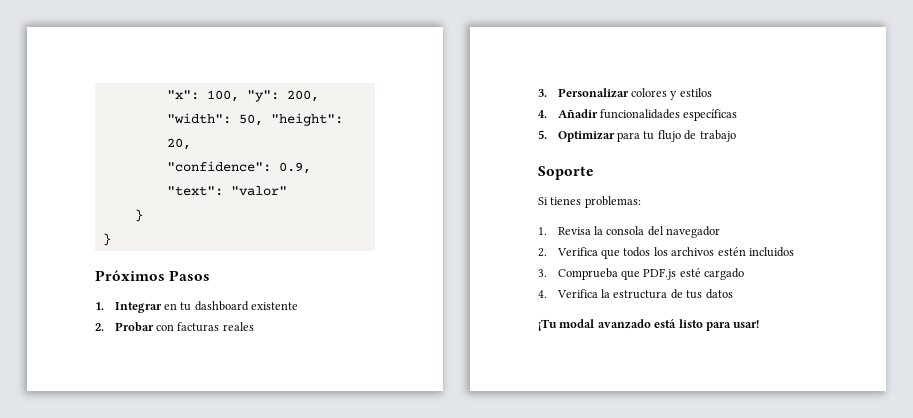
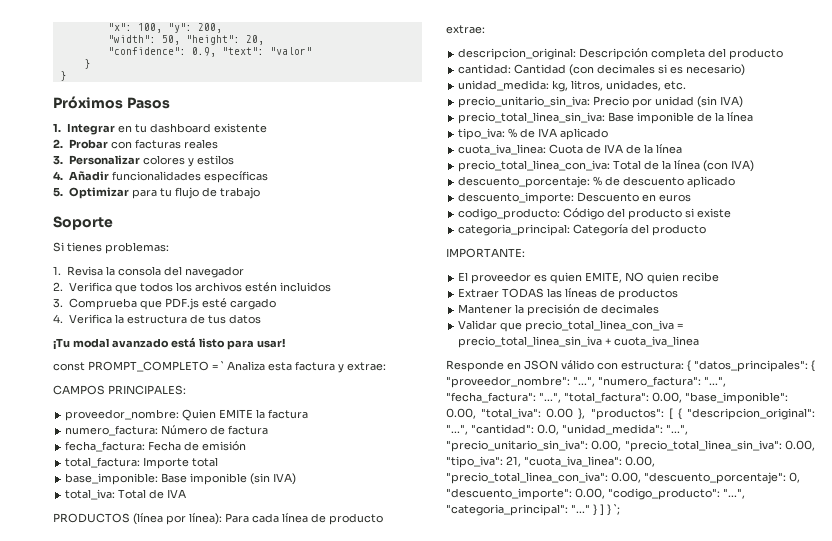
(760, 324) none -> [53,361,386,373] [53,385,186,395] [65,409,309,421] [65,425,269,436] [65,441,247,452] [65,457,219,469] [65,473,297,485] [65,489,187,500] [53,513,383,525] [446,25,485,34] [458,48,784,60] [458,64,746,76] [458,80,687,92] [458,96,744,108] [458,112,754,124] [458,128,609,140] [458,144,683,155] [458,160,755,172] [458,176,736,188] [458,192,692,204] [458,208,732,220] [458,224,707,236] [446,248,525,258] [458,272,720,284] [458,288,679,300] [458,304,660,316] [458,320,684,332] [458,336,700,348] [446,360,815,372] [446,376,726,388] [446,392,788,404] [446,408,815,420] [446,424,688,435] [446,440,815,452] [446,456,655,468] [446,472,800,484] [446,488,745,500] [446,504,620,516] // const PROMPT_COMPLETO = ` Analiza esta factura y extrae: // CAMPOS PRINCIPALES: // proveedor_nombre: Quien EMITE la factura // numero_factura: Número de factura // fecha_factura: Fecha de emisión // total_factura: Importe total // base_imponible: Base imponible (sin IVA) // total_iva: Total de IVA // PRODUCTOS (línea por línea): Para cada línea de producto extrae: // descripcion_original: Descripción completa del producto // cantidad: Cantidad (con decimales si es necesario) // unidad_medida: kg, litros, unidades, etc. // precio_unitario_sin_iva: Precio por unidad (sin IVA) // precio_total_linea_sin_iva: Base imponible de la línea // tipo_iva: % de IVA aplicado // cuota_iva_linea: Cuota de IVA de la línea // precio_total_linea_con_iva: Total de la línea (con IVA) // descuento_porcentaje: % de descuento aplicado // descuento_importe: Descuento en euros // codigo_producto: Código del producto si existe // categoria_principal: Categoría del producto // IMPORTANTE: // El proveedor es quien EMITE, NO quien recibe // Extraer TODAS las líneas de productos // Mantener la precisión de decimales // Validar que precio_total_linea_con_iva = precio_total_linea_sin_iva + cuota_iva_linea // Responde en JSON válido con estructura: { "datos_principales": { "proveedor_nombre": "...", "numero_factura": "...", "fecha_factura": "...", "total_factura": 0.00, "base_imponible": 0.00, "total_iva": 0.00 }, "productos": [ { "descripcion_original": "...", "cantidad": 0.0, "unidad_medida": "...", "precio_unitario_sin_iva": 0.00, "precio_total_linea_sin_iva": 0.00, "tipo_iva": 21, "cuota_iva_linea": 0.00, "precio_total_linea_con_iva": 0.00, "descuento_porcentaje": 0, "descuento_importe": 0.00, "codigo_producto": "...", "categoria_principal": "..." } ] } `;

